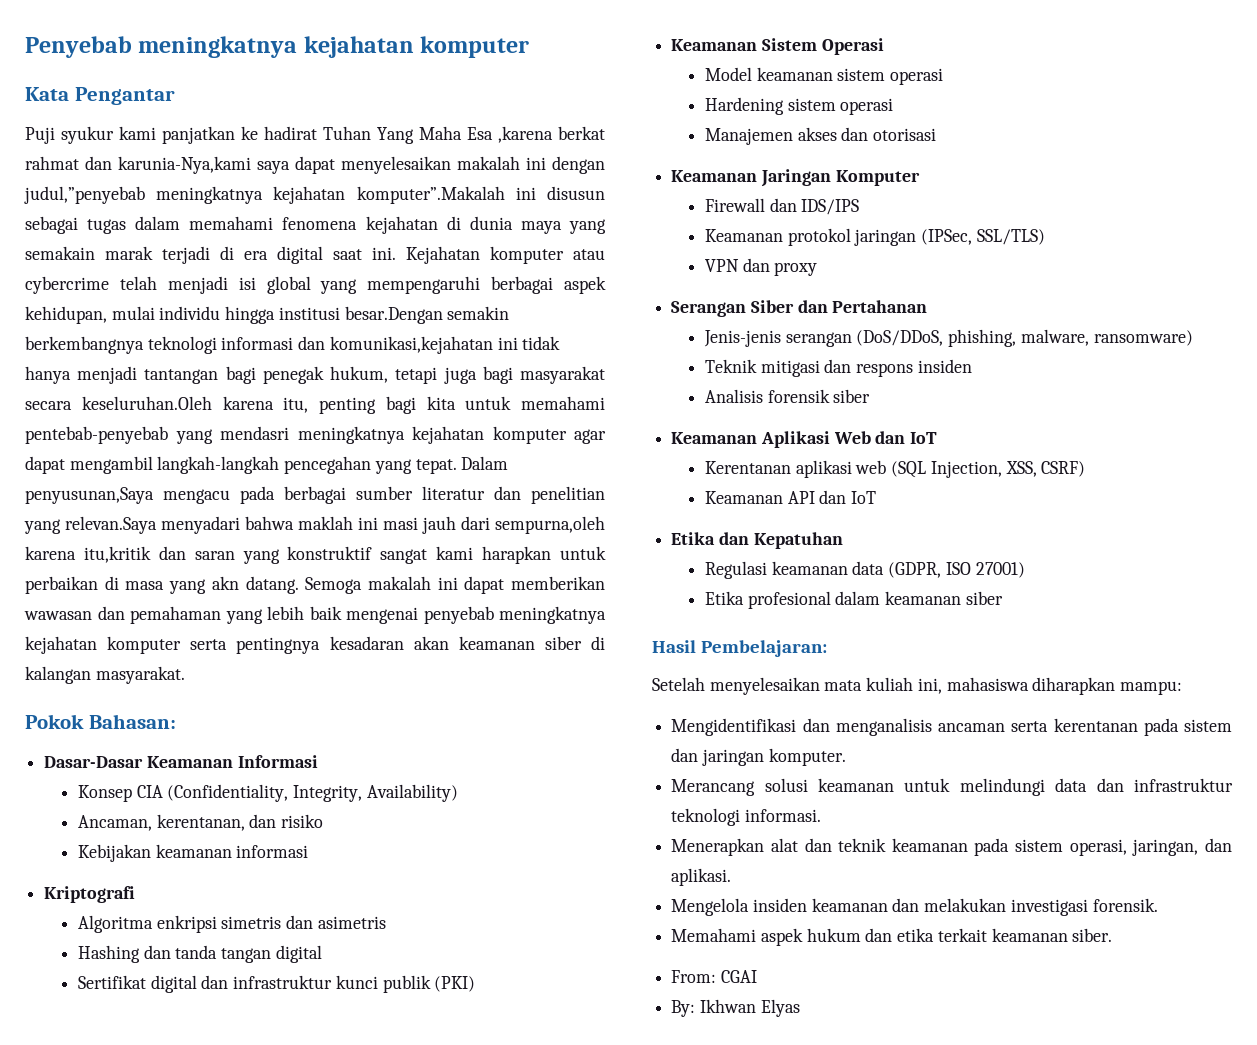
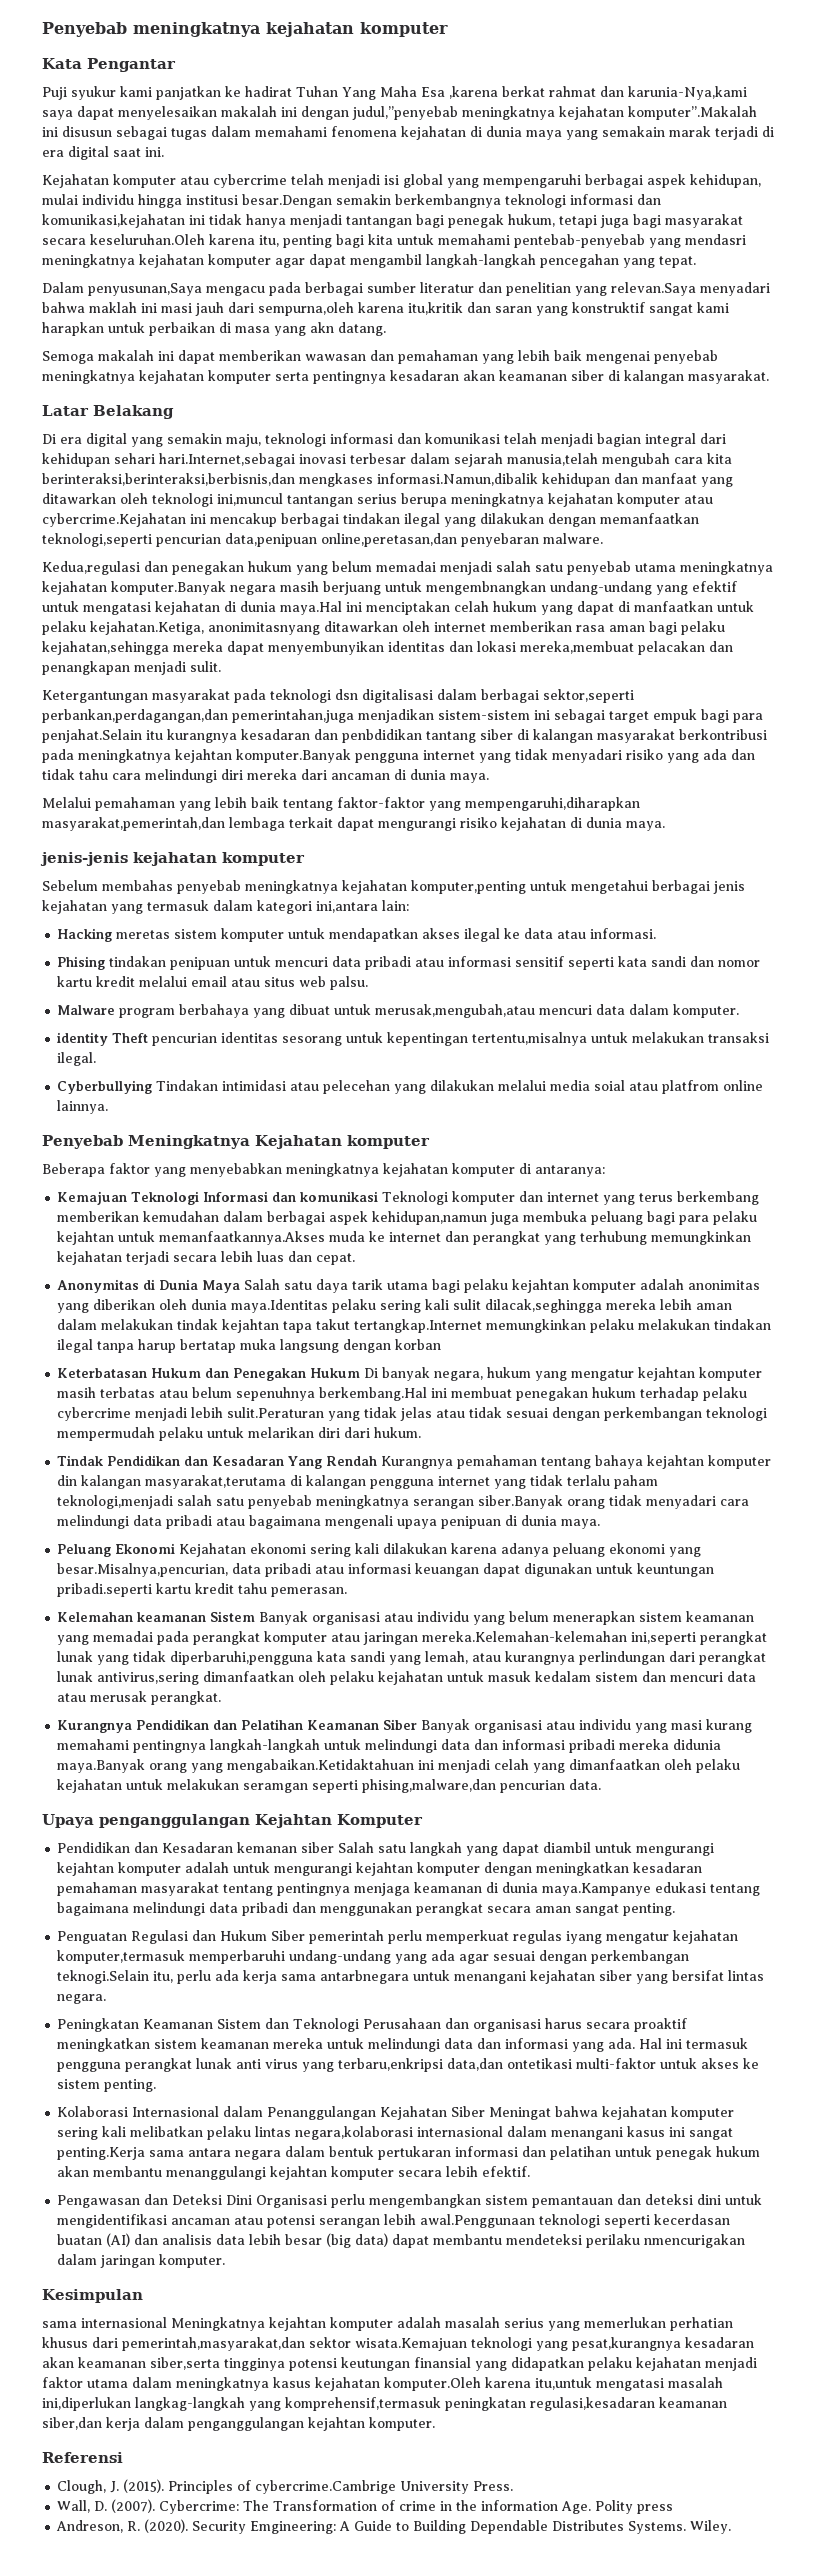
(396, 253) none -> (164, 152) //
(457, 466) none -> (696, 262) //
(299, 585) none -> (386, 329) //
[25,714,176,729] [44,755,318,768] [77,784,458,802] [77,814,324,831] [77,844,309,862] [44,886,136,903] [77,915,386,933] [77,945,322,963] [77,975,476,993] [671,38,884,55] [704,67,944,85] [704,97,894,115] [704,127,937,145] [671,169,920,187] [704,198,860,215] [704,228,1045,246] [704,258,818,276] [671,300,928,317] [703,329,1193,347] [704,359,972,377] [704,389,871,403] [671,431,938,448] [704,460,1086,478] [704,490,877,504] [671,532,843,549] [704,561,1025,579] [704,591,1003,609] [652,640,828,657] [652,677,1183,695] [671,718,1232,736] [671,748,846,766] [671,778,1233,796] [671,808,821,826] [671,838,1232,856] [671,868,732,886] [671,898,1158,916] [671,928,1113,946] [671,970,757,983] [671,999,800,1017] Pokok Bahasan: // Dasar-Dasar Keamanan Informasi // Konsep CIA (Confidentiality, Integrity, Availability) // Ancaman, kerentanan, dan risiko // Kebijakan keamanan informasi // Kriptografi // Algoritma enkripsi simetris dan asimetris // Hashing dan tanda tangan digital // Sertifikat digital dan infrastruktur kunci publik (PKI) // Keamanan Sistem Operasi // Model keamanan sistem operasi // Hardening sistem operasi // Manajemen akses dan otorisasi // Keamanan Jaringan Komputer // Firewall dan IDS/IPS // Keamanan protokol jaringan (IPSec, SSL/TLS) // VPN dan proxy // Serangan Siber dan Pertahanan // Jenis-jenis serangan (DoS/DDoS, phishing, malware, ransomware) // Teknik mitigasi dan respons insiden // Analisis forensik siber // Keamanan Aplikasi Web dan IoT // Kerentanan aplikasi web (SQL Injection, XSS, CSRF) // Keamanan API dan IoT // Etika dan Kepatuhan // Regulasi keamanan data (GDPR, ISO 27001) // Etika profesional dalam keamanan siber // Hasil Pembelajaran: // Setelah menyelesaikan mata kuliah ini, mahasiswa diharapkan mampu: // Mengidentifikasi dan menganalisis ancaman serta kerentanan pada sistem dan jaringan komputer. // Merancang solusi keamanan untuk melindungi data dan infrastruktur teknologi informasi. // Menerapkan alat dan teknik keamanan pada sistem operasi, jaringan, dan aplikasi. // Mengelola insiden keamanan dan melakukan investigasi forensik. // Memahami aspek hukum dan etika terkait keamanan siber. // From: CGAI // By: Ikhwan Elyas -> [42,405,174,419] [42,433,726,447] [42,453,732,467] [42,473,733,487] [42,493,713,507] [42,513,699,527] [42,533,603,547] [42,561,773,575] [42,581,737,595] [42,601,754,615] [42,621,725,635] [42,641,733,655] [42,661,221,675] [42,689,634,703] [42,709,763,723] [42,729,767,743] [42,749,755,763] [42,769,489,783] [42,797,640,811] [42,817,665,831] [40,852,305,866] [42,880,745,894] [42,900,409,914] [57,928,657,942] [57,956,761,970] [57,976,369,990] [57,1004,740,1018] [57,1032,770,1046] [57,1052,97,1066] [57,1080,764,1094] [57,1100,109,1114] [42,1135,430,1149] [42,1163,605,1177] [57,1191,760,1205] [57,1211,758,1225] [57,1231,752,1245] [57,1251,356,1265] [57,1279,761,1293] [57,1299,733,1313] [57,1319,772,1333] [57,1339,442,1353] [57,1367,763,1381] [57,1387,748,1401] [57,1407,768,1421] [57,1427,422,1441] [57,1455,772,1469] [57,1475,659,1489] [57,1495,750,1509] [57,1515,601,1529] [57,1543,702,1557] [57,1563,715,1577] [57,1583,348,1597] [57,1611,755,1625] [57,1631,768,1645] [57,1651,767,1665] [57,1671,757,1685] [57,1691,222,1705] [57,1719,753,1733] [57,1739,722,1753] [57,1759,741,1773] [57,1779,602,1793] [42,1814,423,1828] [57,1842,715,1856] [57,1862,703,1876] [57,1882,761,1896] [57,1902,676,1916] [57,1930,739,1944] [57,1950,690,1964] [57,1970,765,1984] [57,1994,107,2004] [57,2018,688,2032] [57,2038,749,2052] [57,2058,760,2072] [57,2079,157,2092] [57,2106,735,2120] [57,2126,734,2140] [57,2146,761,2160] [57,2166,531,2180] [57,2194,763,2208] [57,2214,731,2228] [57,2233,746,2248] [57,2254,226,2268] [42,2289,143,2303] [42,2317,733,2331] [42,2337,754,2351] [42,2357,757,2371] [42,2377,723,2391] [42,2397,727,2411] [42,2417,435,2431] [42,2452,123,2463] [57,2479,514,2494] [57,2499,674,2514] [56,2519,732,2534] Latar Belakang // Di era digital yang semakin maju, teknologi informasi dan komunikasi telah menjadi bagian integral dari kehidupan sehari hari.Internet,sebagai inovasi terbesar dalam sejarah manusia,telah mengubah cara kita berinteraksi,berinteraksi,berbisnis,dan mengkases informasi.Namun,dibalik kehidupan dan manfaat yang ditawarkan oleh teknologi ini,muncul tantangan serius berupa meningkatnya kejahatan komputer atau cybercrime.Kejahatan ini mencakup berbagai tindakan ilegal yang dilakukan dengan memanfaatkan teknologi,seperti pencurian data,penipuan online,peretasan,dan penyebaran malware. // Kedua,regulasi dan penegakan hukum yang belum memadai menjadi salah satu penyebab utama meningkatnya kejahatan komputer.Banyak negara masih berjuang untuk mengembnangkan undang-undang yang efektif untuk mengatasi kejahatan di dunia maya.Hal ini menciptakan celah hukum yang dapat di manfaatkan untuk pelaku kejahatan.Ketiga, anonimitasnyang ditawarkan oleh internet memberikan rasa aman bagi pelaku kejahatan,sehingga mereka dapat menyembunyikan identitas dan lokasi mereka,membuat pelacakan dan penangkapan menjadi sulit. // Ketergantungan masyarakat pada teknologi dsn digitalisasi dalam berbagai sektor,seperti perbankan,perdagangan,dan pemerintahan,juga menjadikan sistem-sistem ini sebagai target empuk bagi para penjahat.Selain itu kurangnya kesadaran dan penbdidikan tantang siber di kalangan masyarakat berkontribusi pada meningkatnya kejahtan komputer.Banyak pengguna internet yang tidak menyadari risiko yang ada dan tidak tahu cara melindungi diri mereka dari ancaman di dunia maya. // Melalui pemahaman yang lebih baik tentang faktor-faktor yang mempengaruhi,diharapkan masyarakat,pemerintah,dan lembaga terkait dapat mengurangi risiko kejahatan di dunia maya. // jenis-jenis kejahatan komputer // Sebelum membahas penyebab meningkatnya kejahatan komputer,penting untuk mengetahui berbagai jenis kejahatan yang termasuk dalam kategori ini,antara lain: // Hacking meretas sistem komputer untuk mendapatkan akses ilegal ke data atau informasi. // Phising tindakan penipuan untuk mencuri data pribadi atau informasi sensitif seperti kata sandi dan nomor kartu kredit melalui email atau situs web palsu. // Malware program berbahaya yang dibuat untuk merusak,mengubah,atau mencuri data dalam komputer. // identity Theft pencurian identitas sesorang untuk kepentingan tertentu,misalnya untuk melakukan transaksi ilegal. // Cyberbullying Tindakan intimidasi atau pelecehan yang dilakukan melalui media soial atau platfrom online lainnya. // Penyebab Meningkatnya Kejahatan komputer // Beberapa faktor yang menyebabkan meningkatnya kejahatan komputer di antaranya: // Kemajuan Teknologi Informasi dan komunikasi Teknologi komputer dan internet yang terus berkembang memberikan kemudahan dalam berbagai aspek kehidupan,namun juga membuka peluang bagi para pelaku kejahtan untuk memanfaatkannya.Akses muda ke internet dan perangkat yang terhubung memungkinkan kejahatan terjadi secara lebih luas dan cepat. // Anonymitas di Dunia Maya Salah satu daya tarik utama bagi pelaku kejahtan komputer adalah anonimitas yang diberikan oleh dunia maya.Identitas pelaku sering kali sulit dilacak,seghingga mereka lebih aman dalam melakukan tindak kejahtan tapa takut tertangkap.Internet memungkinkan pelaku melakukan tindakan ilegal tanpa harup bertatap muka langsung dengan korban // Keterbatasan Hukum dan Penegakan Hukum Di banyak negara, hukum yang mengatur kejahtan komputer masih terbatas atau belum sepenuhnya berkembang.Hal ini membuat penegakan hukum terhadap pelaku cybercrime menjadi lebih sulit.Peraturan yang tidak jelas atau tidak sesuai dengan perkembangan teknologi mempermudah pelaku untuk melarikan diri dari hukum. // Tindak Pendidikan dan Kesadaran Yang Rendah Kurangnya pemahaman tentang bahaya kejahtan komputer din kalangan masyarakat,terutama di kalangan pengguna internet yang tidak terlalu paham teknologi,menjadi salah satu penyebab meningkatnya serangan siber.Banyak orang tidak menyadari cara melindungi data pribadi atau bagaimana mengenali upaya penipuan di dunia maya. // Peluang Ekonomi Kejahatan ekonomi sering kali dilakukan karena adanya peluang ekonomi yang besar.Misalnya,pencurian, data pribadi atau informasi keuangan dapat digunakan untuk keuntungan pribadi.seperti kartu kredit tahu pemerasan. // Kelemahan keamanan Sistem Banyak organisasi atau individu yang belum menerapkan sistem keamanan yang memadai pada perangkat komputer atau jaringan mereka.Kelemahan-kelemahan ini,seperti perangkat lunak yang tidak diperbaruhi,pengguna kata sandi yang lemah, atau kurangnya perlindungan dari perangkat lunak antivirus,sering dimanfaatkan oleh pelaku kejahatan untuk masuk kedalam sistem dan mencuri data atau merusak perangkat. // Kurangnya Pendidikan dan Pelatihan Keamanan Siber Banyak organisasi atau individu yang masi kurang memahami pentingnya langkah-langkah untuk melindungi data dan informasi pribadi mereka didunia maya.Banyak orang yang mengabaikan.Ketidaktahuan ini menjadi celah yang dimanfaatkan oleh pelaku kejahatan untuk melakukan seramgan seperti phising,malware,dan pencurian data. // Upaya penganggulangan Kejahtan Komputer // Pendidikan dan Kesadaran kemanan siber Salah satu langkah yang dapat diambil untuk mengurangi kejahtan komputer adalah untuk mengurangi kejahtan komputer dengan meningkatkan kesadaran pemahaman masyarakat tentang pentingnya menjaga keamanan di dunia maya.Kampanye edukasi tentang bagaimana melindungi data pribadi dan menggunakan perangkat secara aman sangat penting. // Penguatan Regulasi dan Hukum Siber pemerintah perlu memperkuat regulas iyang mengatur kejahatan komputer,termasuk memperbaruhi undang-undang yang ada agar sesuai dengan perkembangan teknogi.Selain itu, perlu ada kerja sama antarbnegara untuk menangani kejahatan siber yang bersifat lintas negara. // Peningkatan Keamanan Sistem dan Teknologi Perusahaan dan organisasi harus secara proaktif meningkatkan sistem keamanan mereka untuk melindungi data dan informasi yang ada. Hal ini termasuk pengguna perangkat lunak anti virus yang terbaru,enkripsi data,dan ontetikasi multi-faktor untuk akses ke sistem penting. // Kolaborasi Internasional dalam Penanggulangan Kejahatan Siber Meningat bahwa kejahatan komputer sering kali melibatkan pelaku lintas negara,kolaborasi internasional dalam menangani kasus ini sangat penting.Kerja sama antara negara dalam bentuk pertukaran informasi dan pelatihan untuk penegak hukum akan membantu menanggulangi kejahtan komputer secara lebih efektif. // Pengawasan dan Deteksi Dini Organisasi perlu mengembangkan sistem pemantauan dan deteksi dini untuk mengidentifikasi ancaman atau potensi serangan lebih awal.Penggunaan teknologi seperti kecerdasan buatan (AI) dan analisis data lebih besar (big data) dapat membantu mendeteksi perilaku nmencurigakan dalam jaringan komputer. // Kesimpulan // sama internasional Meningkatnya kejahtan komputer adalah masalah serius yang memerlukan perhatian khusus dari pemerintah,masyarakat,dan sektor wisata.Kemajuan teknologi yang pesat,kurangnya kesadaran akan keamanan siber,serta tingginya potensi keutungan finansial yang didapatkan pelaku kejahatan menjadi faktor utama dalam meningkatnya kasus kejahatan komputer.Oleh karena itu,untuk mengatasi masalah ini,diperlukan langkag-langkah yang komprehensif,termasuk peningkatan regulasi,kesadaran keamanan siber,dan kerja dalam penganggulangan kejahtan komputer. // Referensi // Clough, J. (2015). Principles of cybercrime.Cambrige University Press. // Wall, D. (2007). Cybercrime: The Transformation of crime in the information Age. Polity press // Andreson, R. (2020). Security Emgineering: A Guide to Building Dependable Distributes Systems. Wiley.

